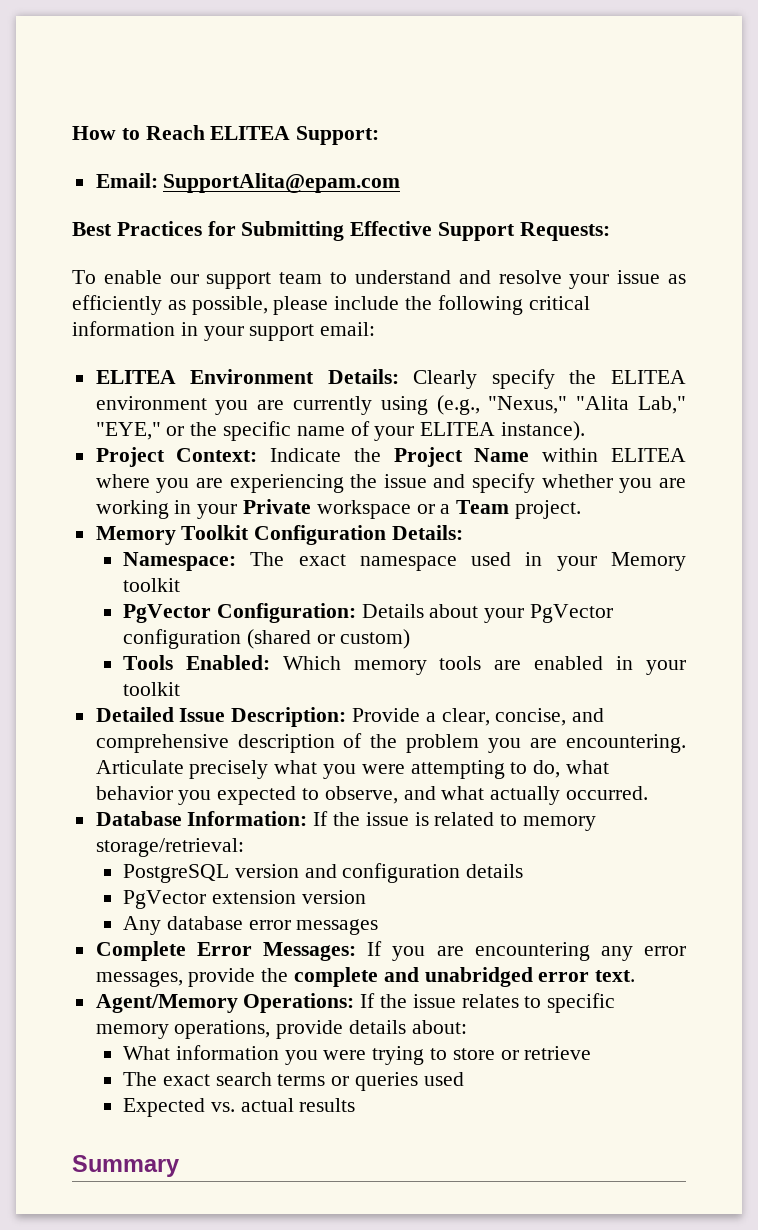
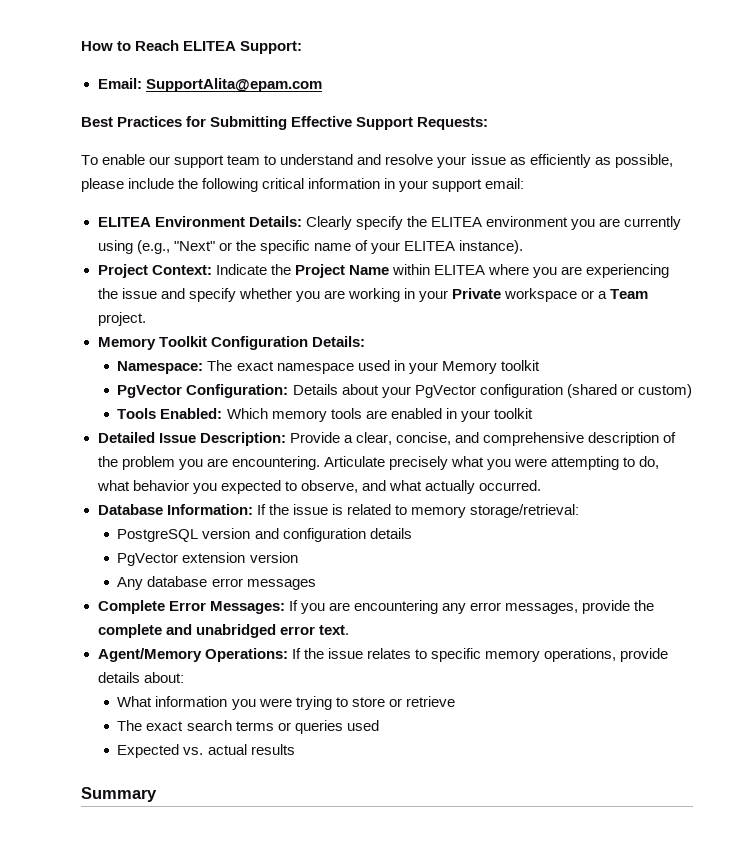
[488,396,686,414] [95,422,161,440] "Nexus," "Alita Lab," "EYE," -> [173,241,215,251] "Next"

